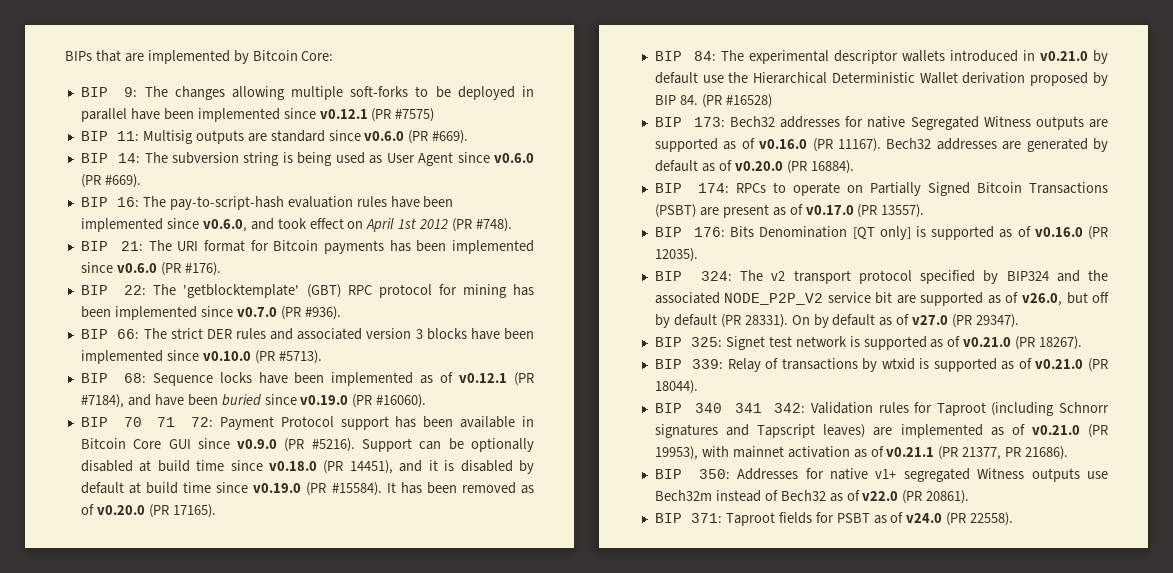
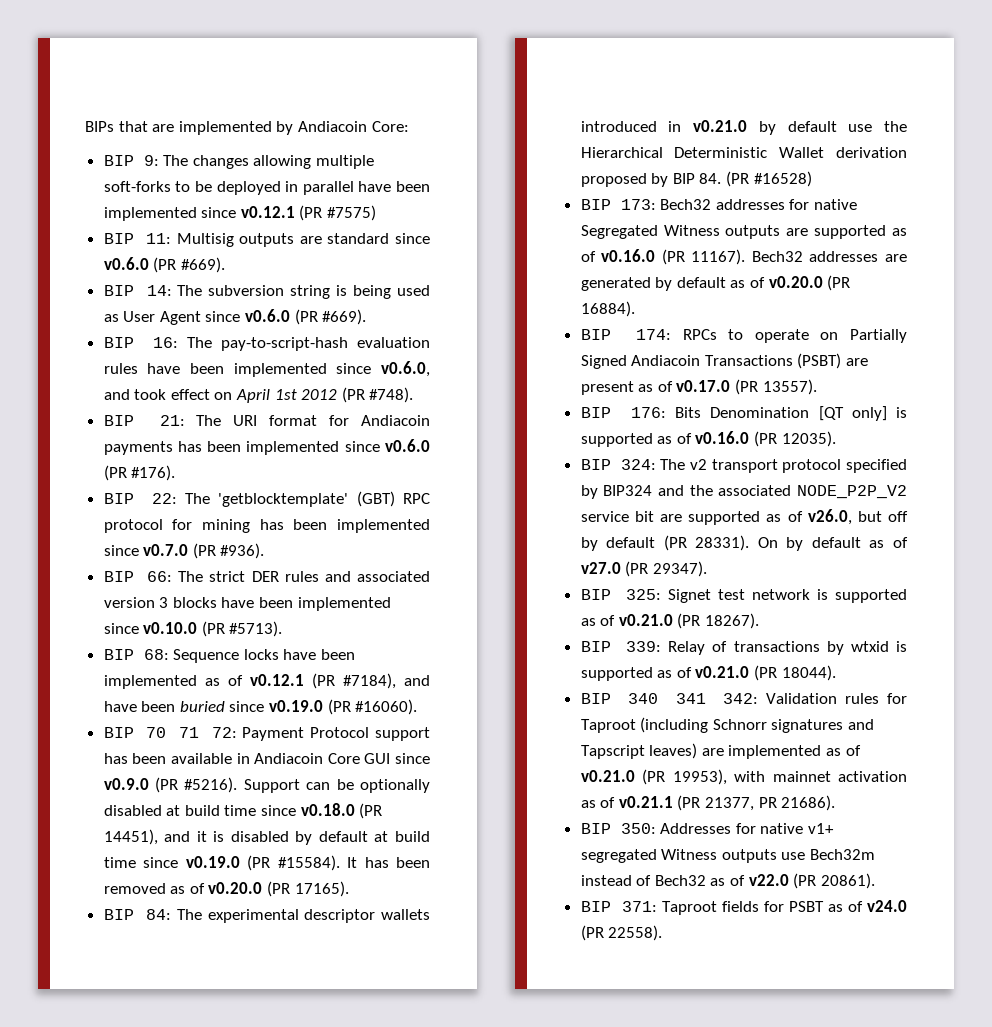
[252,50,298,61] Bitcoin -> [297,121,367,132] Andiacoin
[273,240,319,251] Bitcoin -> [361,415,430,426] Andiacoin
[80,438,126,449] Bitcoin -> [254,753,324,764] Andiacoin
[977,182,1023,193] Bitcoin -> [631,355,701,366] Andiacoin

